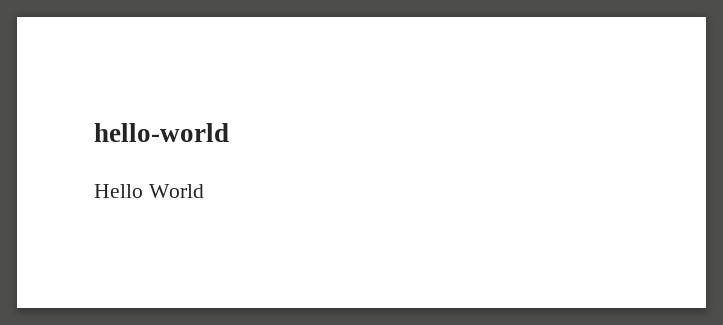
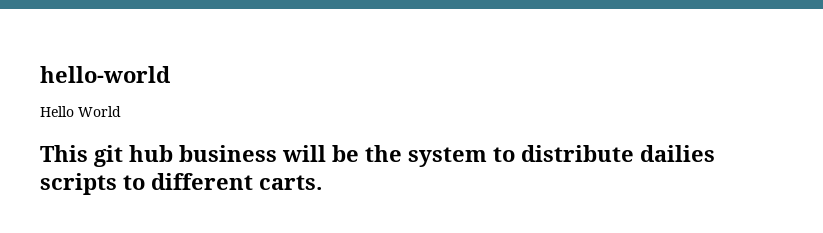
(204, 191) none -> [40,145,715,167] [40,173,322,195] // This git hub business will be the system to distribute dailies scripts to different carts.

